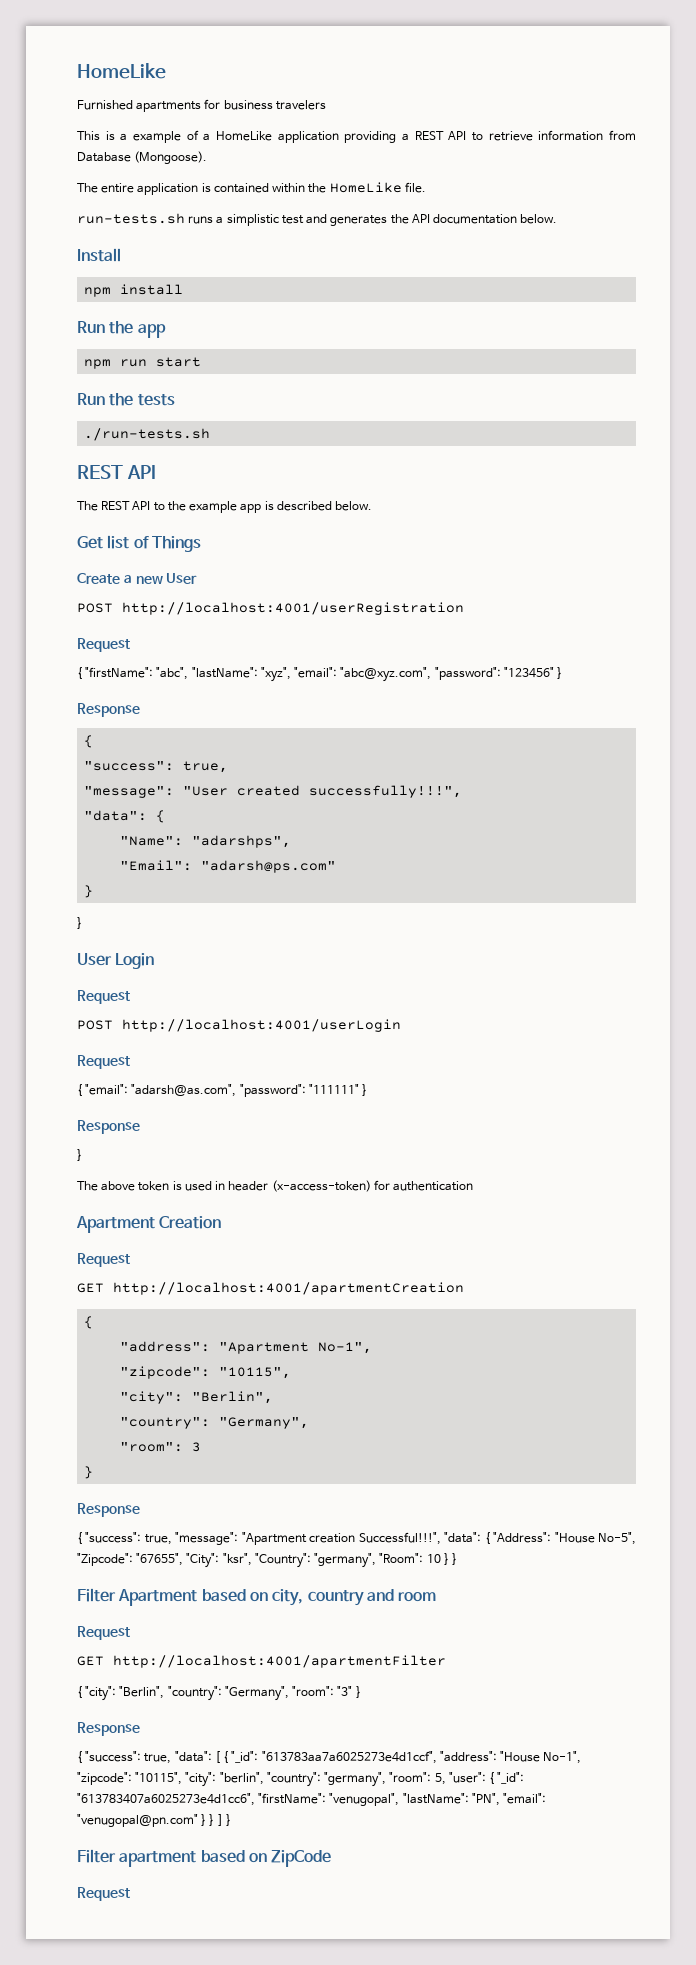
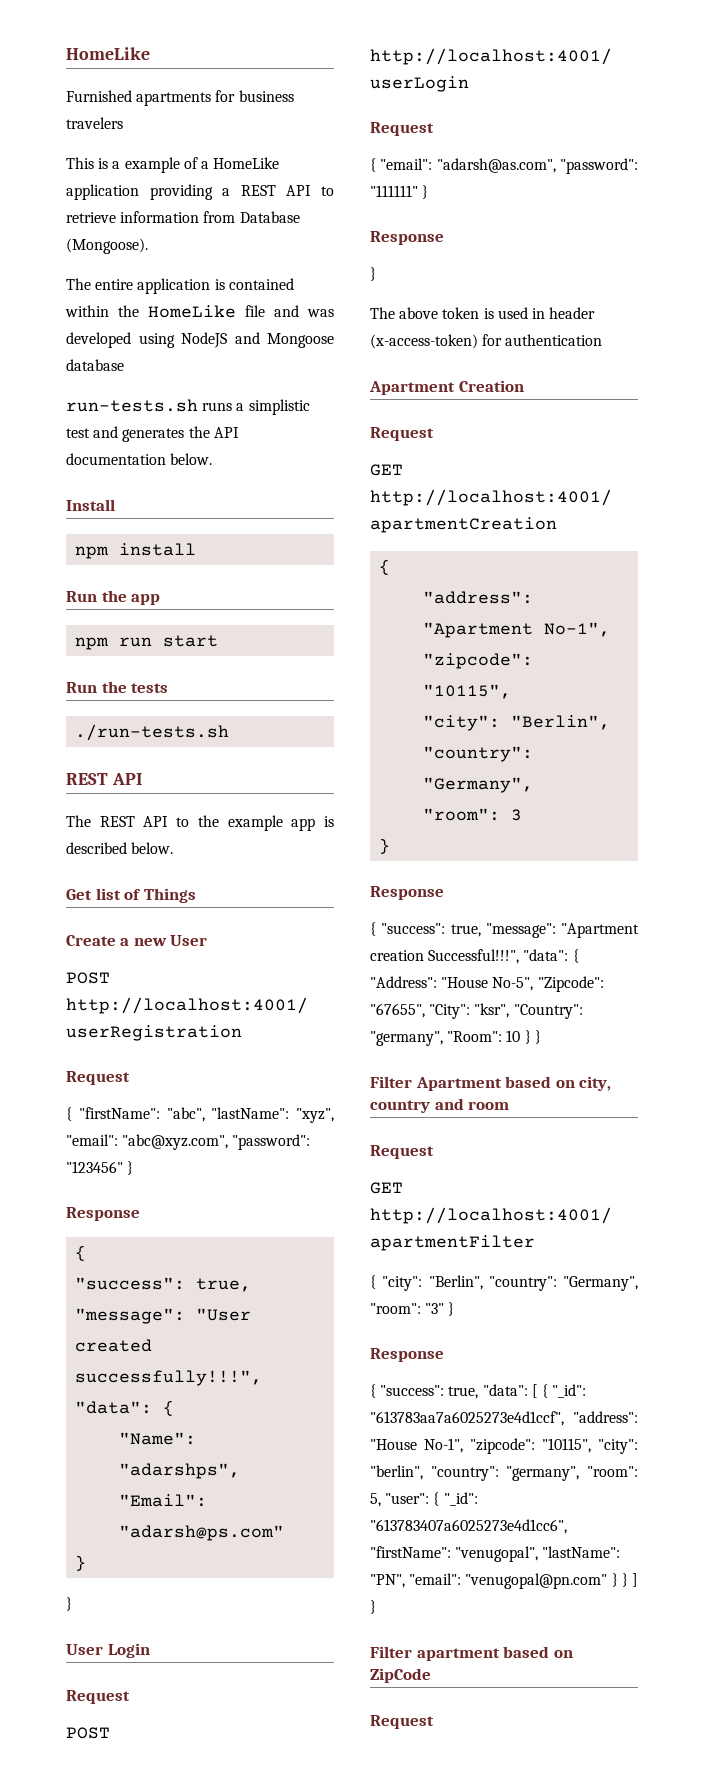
[404,182,426,193] file. -> [245,305,334,317] [66,332,334,348] [66,359,124,371] file and was developed using NodeJS and Mongoose database

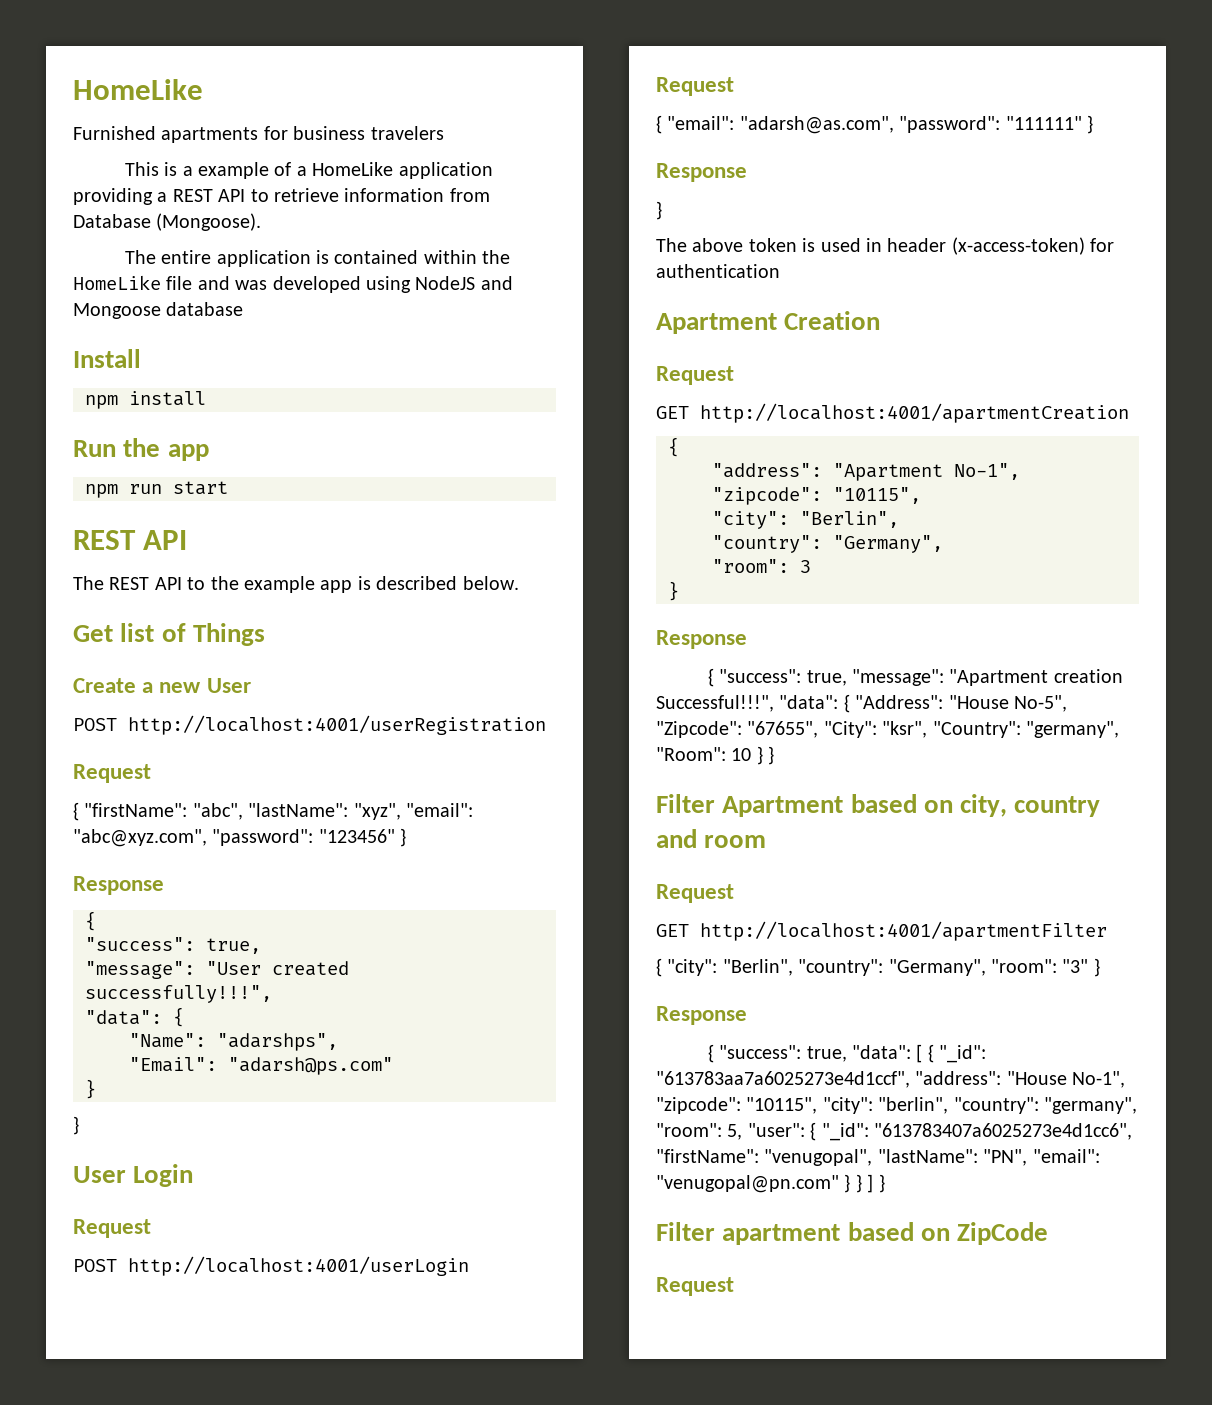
[66,399,310,415] [66,426,239,442] [66,453,213,465] // run-tests.sh runs a simplistic test and generates the API documentation below. -> (244, 309) none
[66,681,169,693] [75,724,230,741] // Run the tests // ./run-tests.sh -> (228, 488) none

